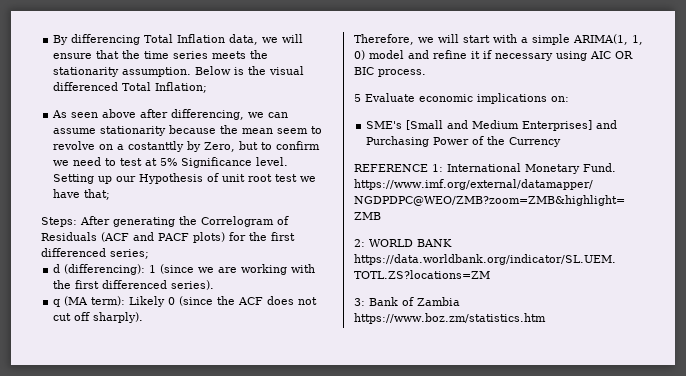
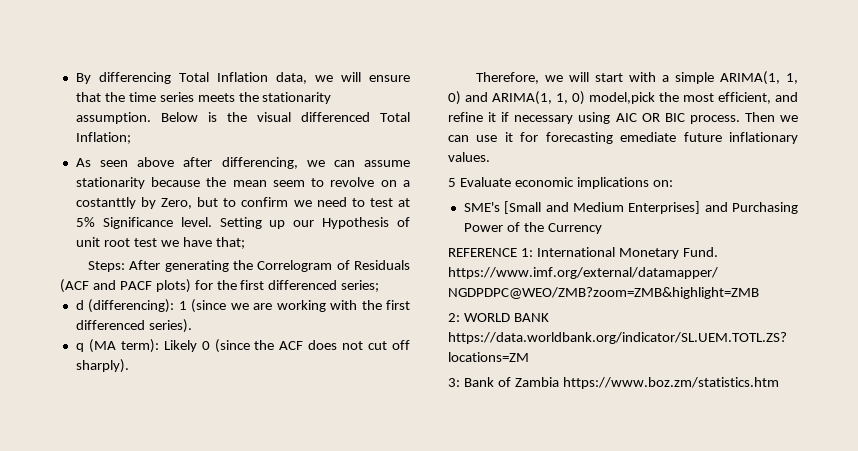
[369,50,404,59] model -> [465,91,771,105] and ARIMA(1, 1, 0) model,pick the most efficient,
(426, 73) none -> [744,112,798,122] [448,132,798,144] [448,152,490,162] Then we can use it for forecasting emediate future inflationary values.

